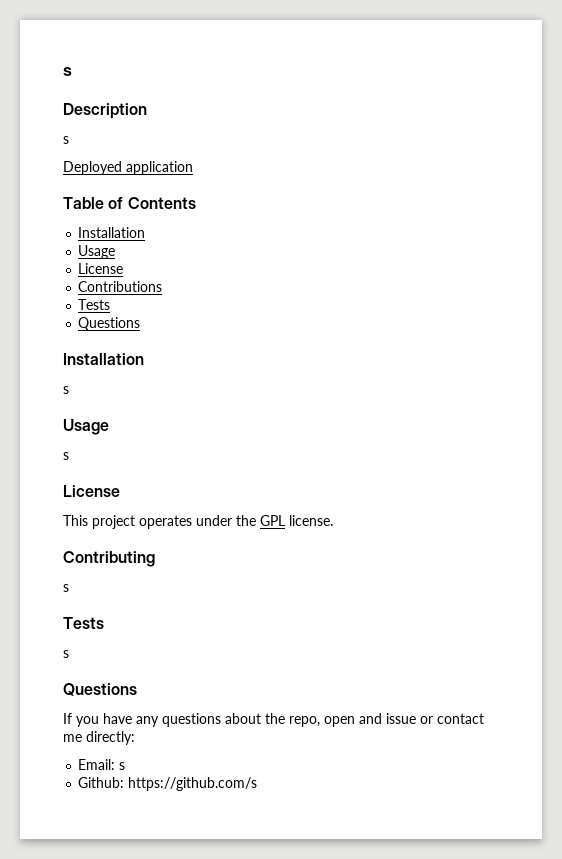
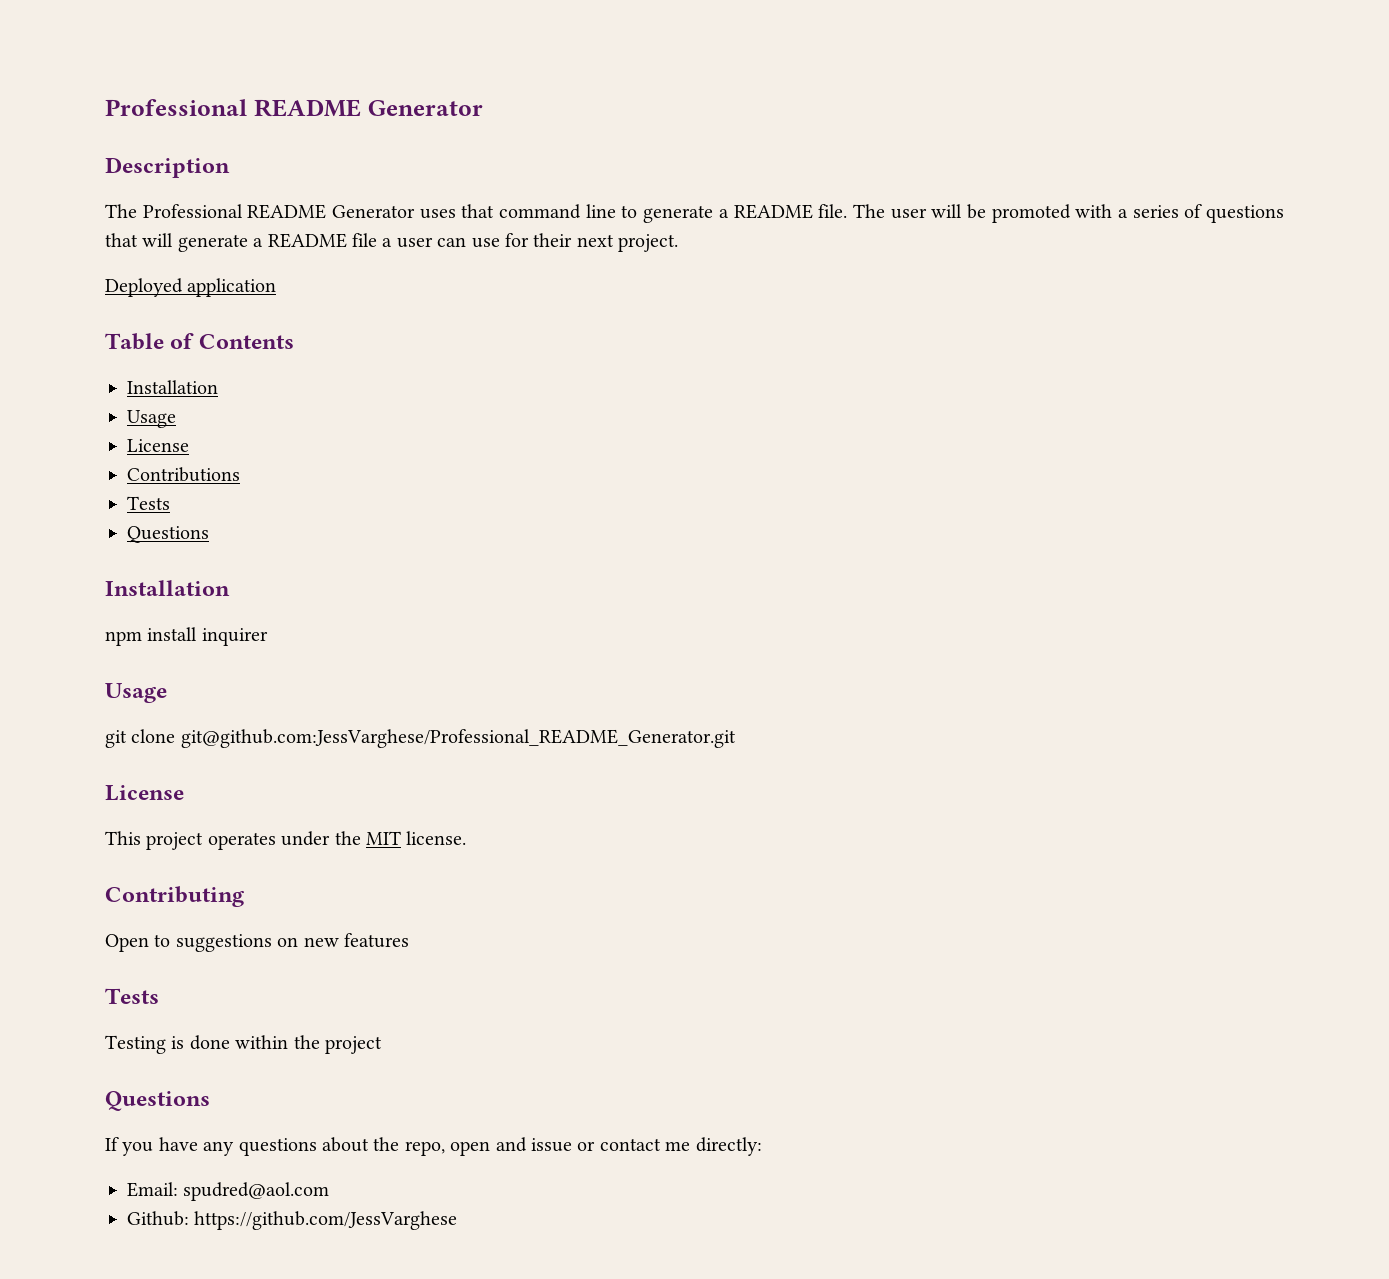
[63,67,72,76] [63,103,147,119] [63,136,69,144] s // Description // s -> [105,99,483,117] [105,157,230,178] [105,204,1284,223] [105,233,679,252] Professional README Generator // Description // The Professional README Generator uses that command line to generate a README file. The user will be promoted with a series of questions that will generate a README file a user can use for their next project.
[63,386,69,394] [63,419,109,435] [63,452,69,460] s // Usage // s -> [105,627,268,646] [105,683,167,703] [105,729,736,748] npm install inquirer // Usage // git clone git@github.com:JessVarghese/Professional_README_Generator.git
[260,515,285,526] GPL -> [366,831,401,845] MIT
[63,584,69,592] [63,617,104,629] [63,650,69,658] s // Tests // s -> [105,933,409,952] [105,988,159,1004] [105,1035,382,1054] Open to suggestions on new features // Tests // Testing is done within the project
[119,762,126,770] s -> [183,1182,330,1201] spudred@aol.com
[128,777,258,791] https://github.com/s -> [194,1211,458,1230] https://github.com/JessVarghese

